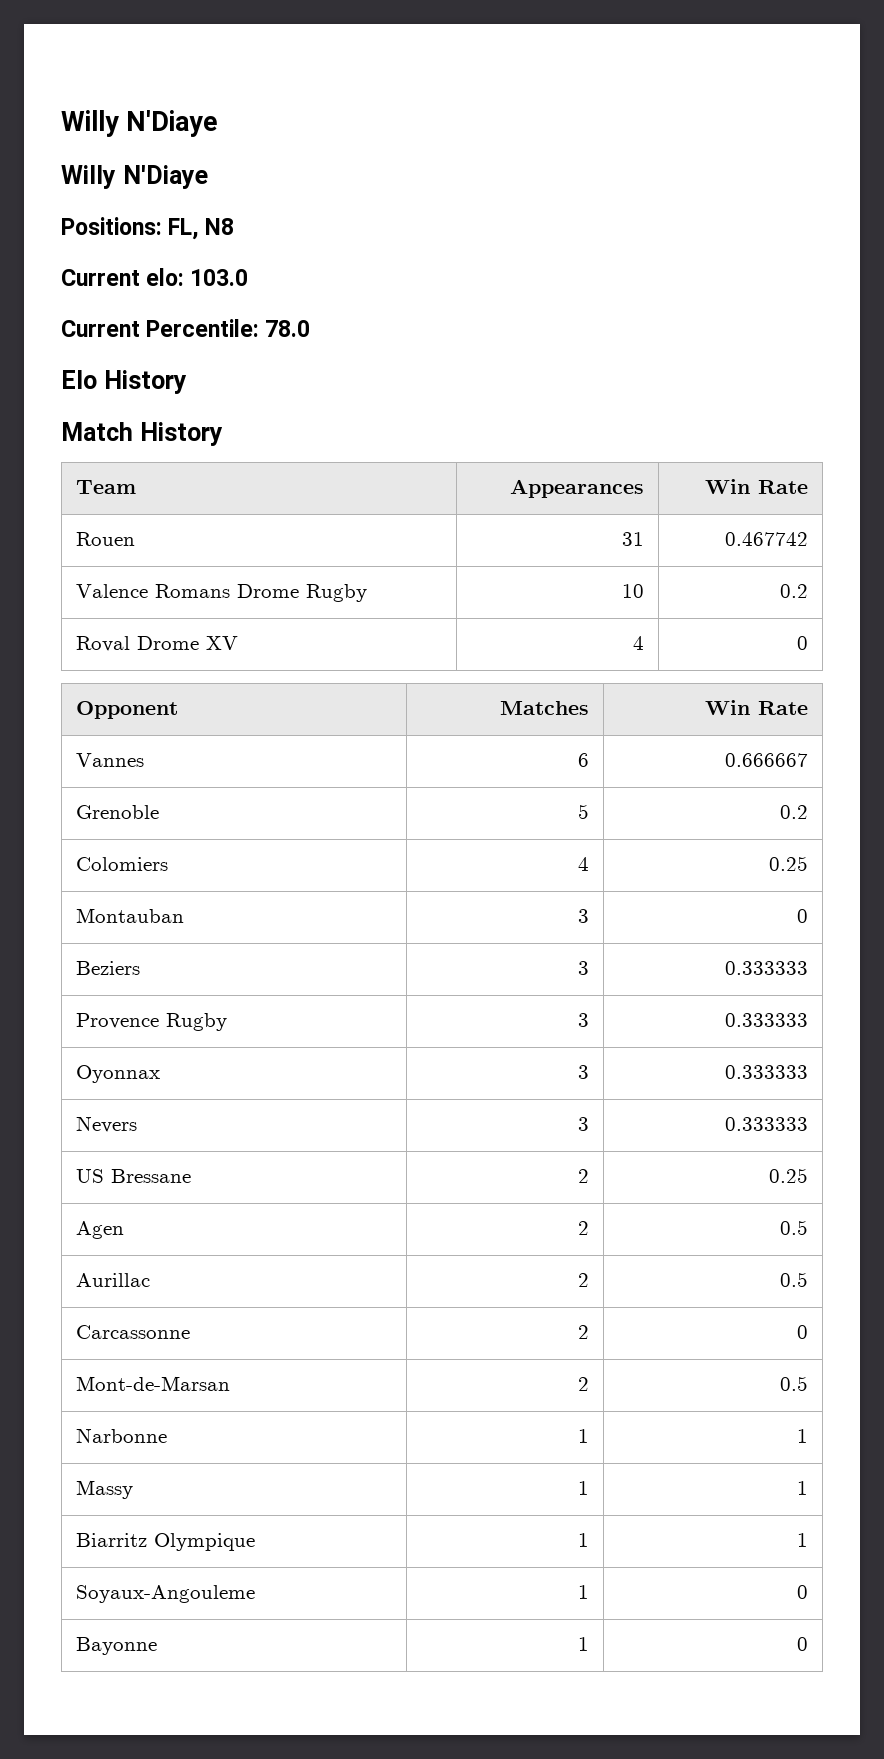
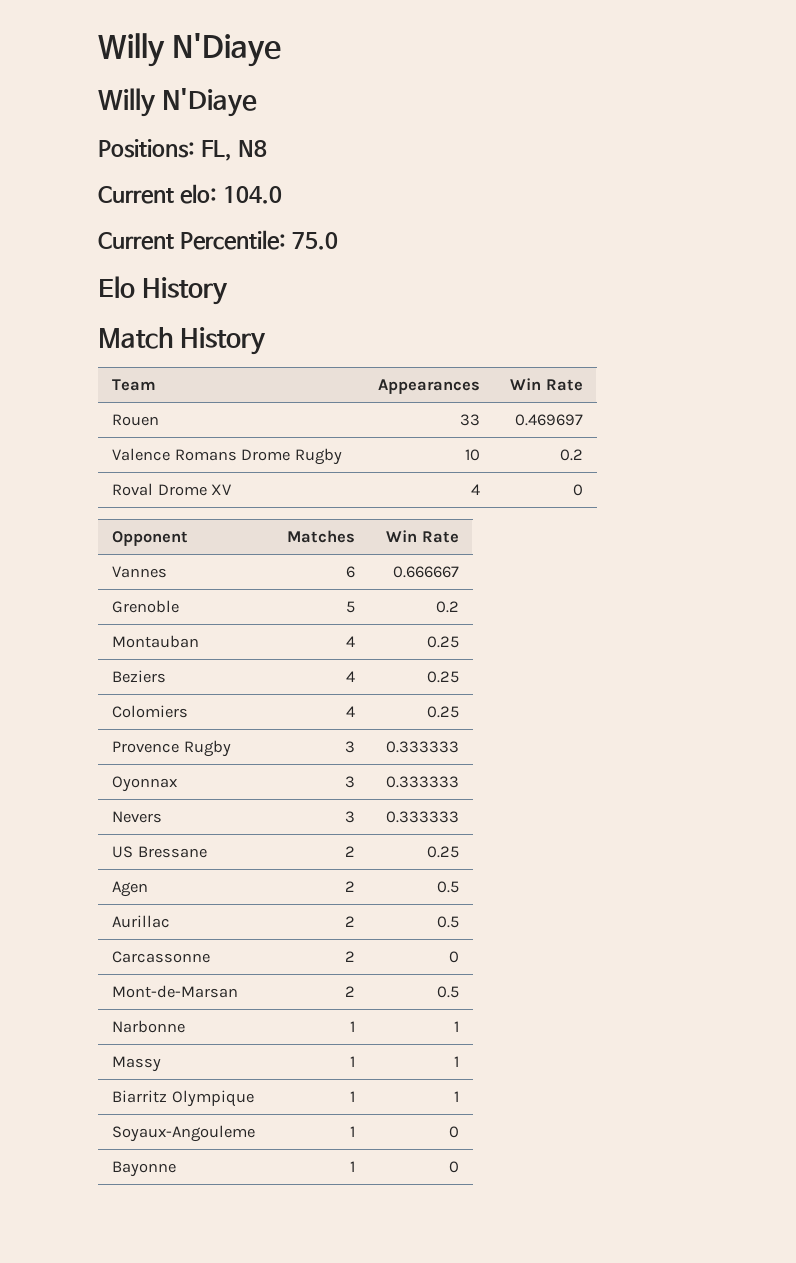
[190,269,249,286] 103.0 -> [222,186,282,204] 104.0
[265,320,311,337] 78.0 -> [291,232,338,250] 75.0
[622,532,645,546] [725,532,809,546] 31 | 0.467742 -> [459,414,480,426] [514,414,583,426] 33 | 0.469697
[75,857,168,871] [578,857,590,871] [769,856,809,871] [75,908,184,923] [578,909,590,923] [797,909,809,923] [75,961,140,975] [578,961,590,975] [725,961,809,975] Colomiers | 4 | 0.25 // Montauban | 3 | 0 // Beziers | 3 | 0.333333 -> [112,635,200,648] [345,636,355,647] [426,636,459,648] [112,670,167,683] [345,671,355,682] [426,671,459,683] [112,705,189,718] [345,706,355,717] [426,706,459,718] Montauban | 4 | 0.25 // Beziers | 4 | 0.25 // Colomiers | 4 | 0.25

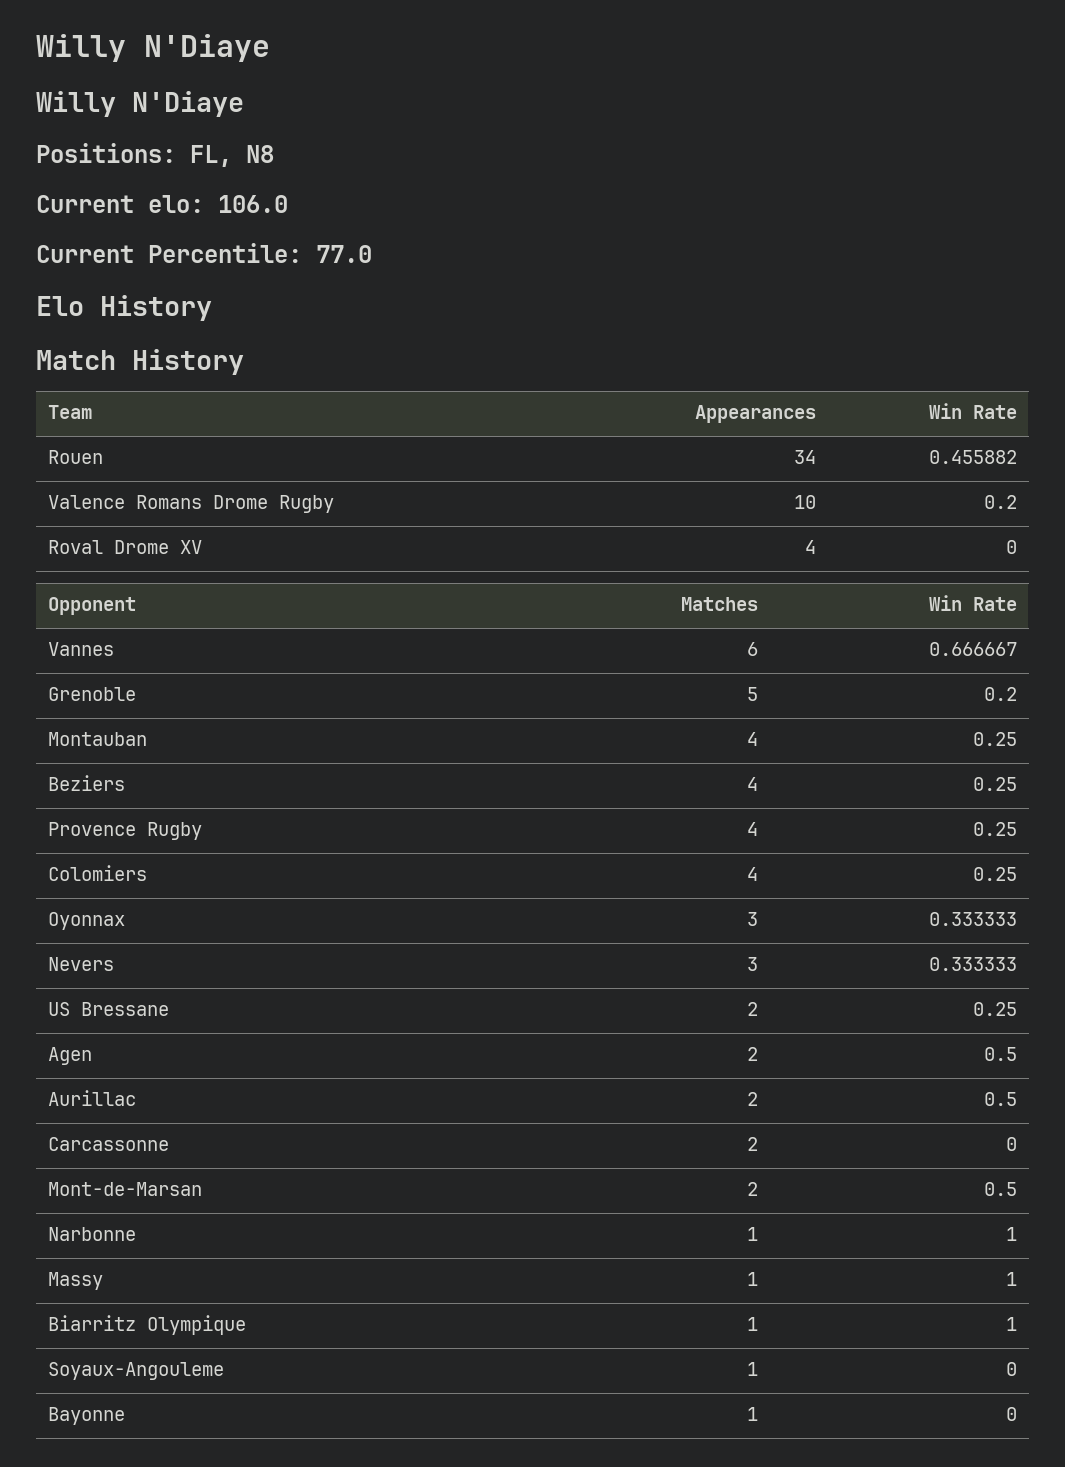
[222,186,282,204] 104.0 -> [218,195,288,213] 106.0
[291,232,338,250] 75.0 -> [316,245,372,263] 77.0
[459,414,480,426] [514,414,583,426] 33 | 0.469697 -> [794,450,817,464] [929,450,1018,464] 34 | 0.455882
(459, 677) none -> [47,822,202,840] [747,822,759,836] [973,822,1018,836] // Provence Rugby | 4 | 0.25
[112,740,231,757] [344,741,355,753] [385,741,459,753] // Provence Rugby | 3 | 0.333333 -> (1018, 874) none

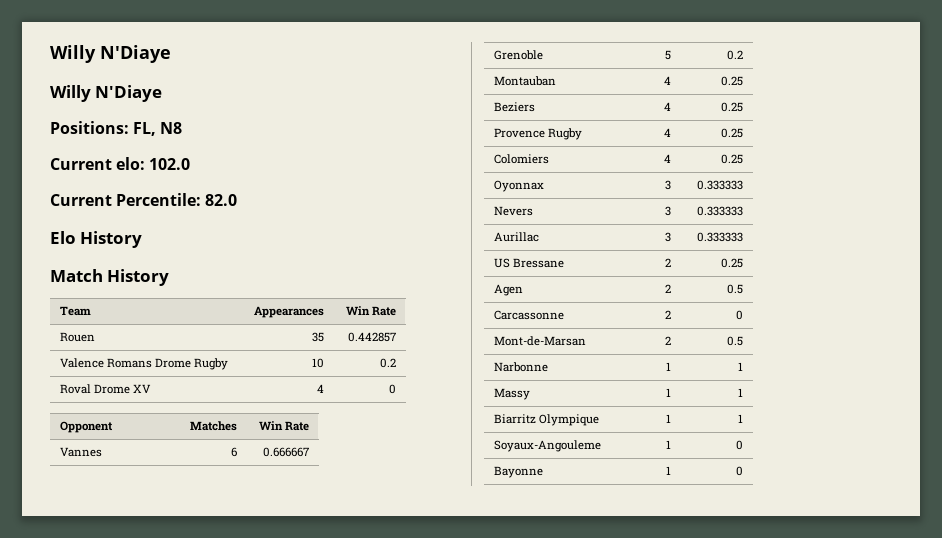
[218,195,288,213] 106.0 -> [149,158,191,170] 102.0
[316,245,372,263] 77.0 -> [205,194,238,206] 82.0
[794,450,817,464] [929,450,1018,464] 34 | 0.455882 -> [311,332,324,342] [347,332,396,342] 35 | 0.442857
(1018, 964) none -> [494,232,540,242] [664,232,671,242] [696,232,743,242] // Aurillac | 3 | 0.333333
[47,1090,136,1106] [747,1092,759,1106] [984,1092,1018,1106] // Aurillac | 2 | 0.5 -> (743, 289) none

